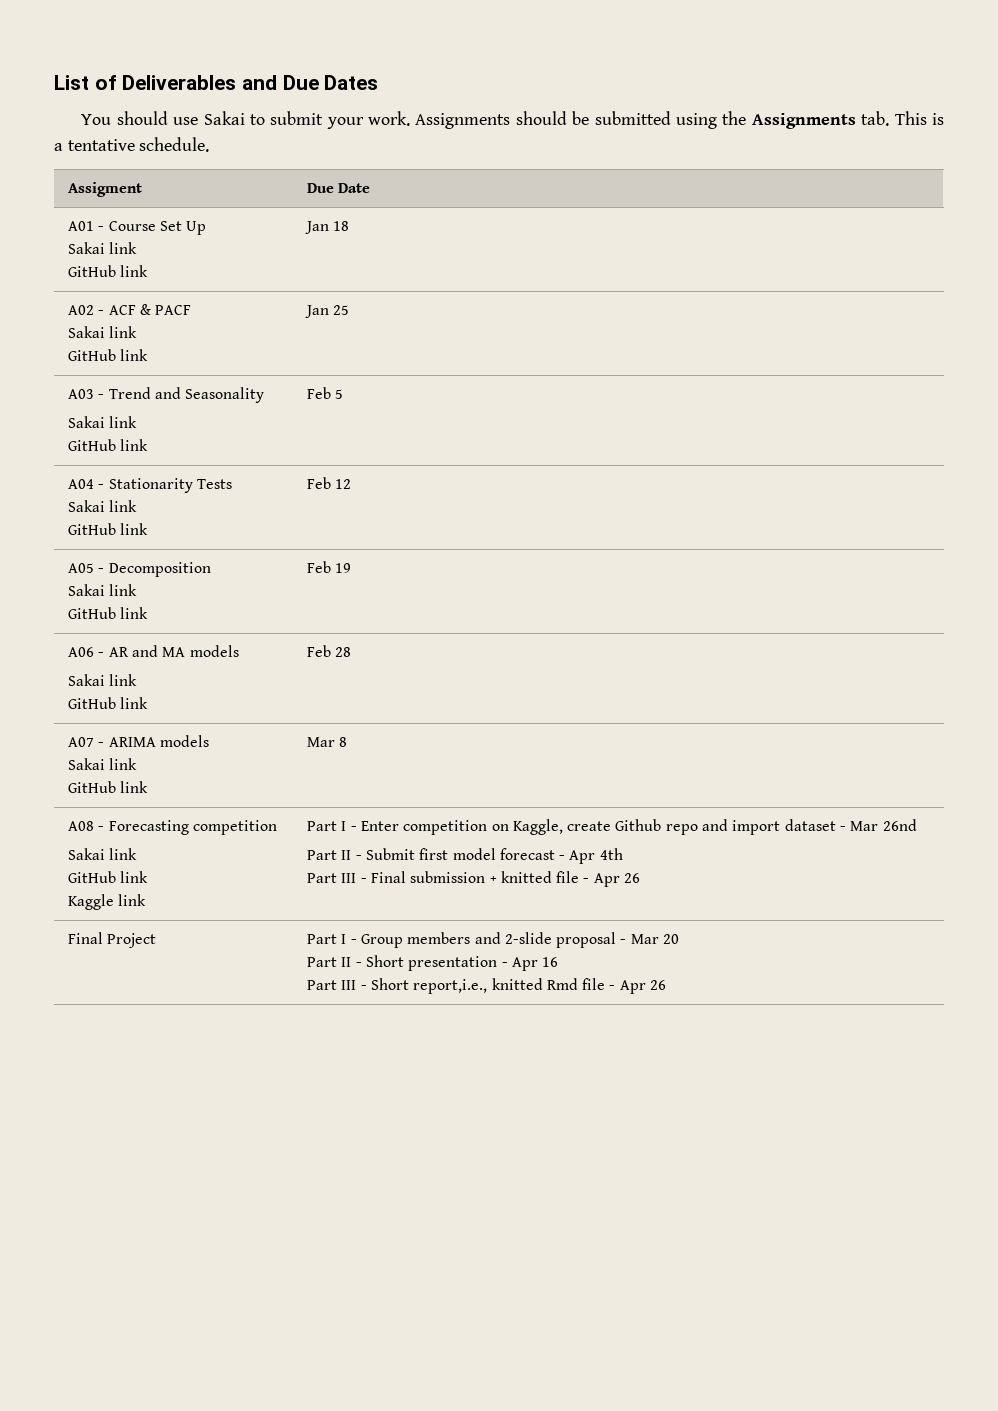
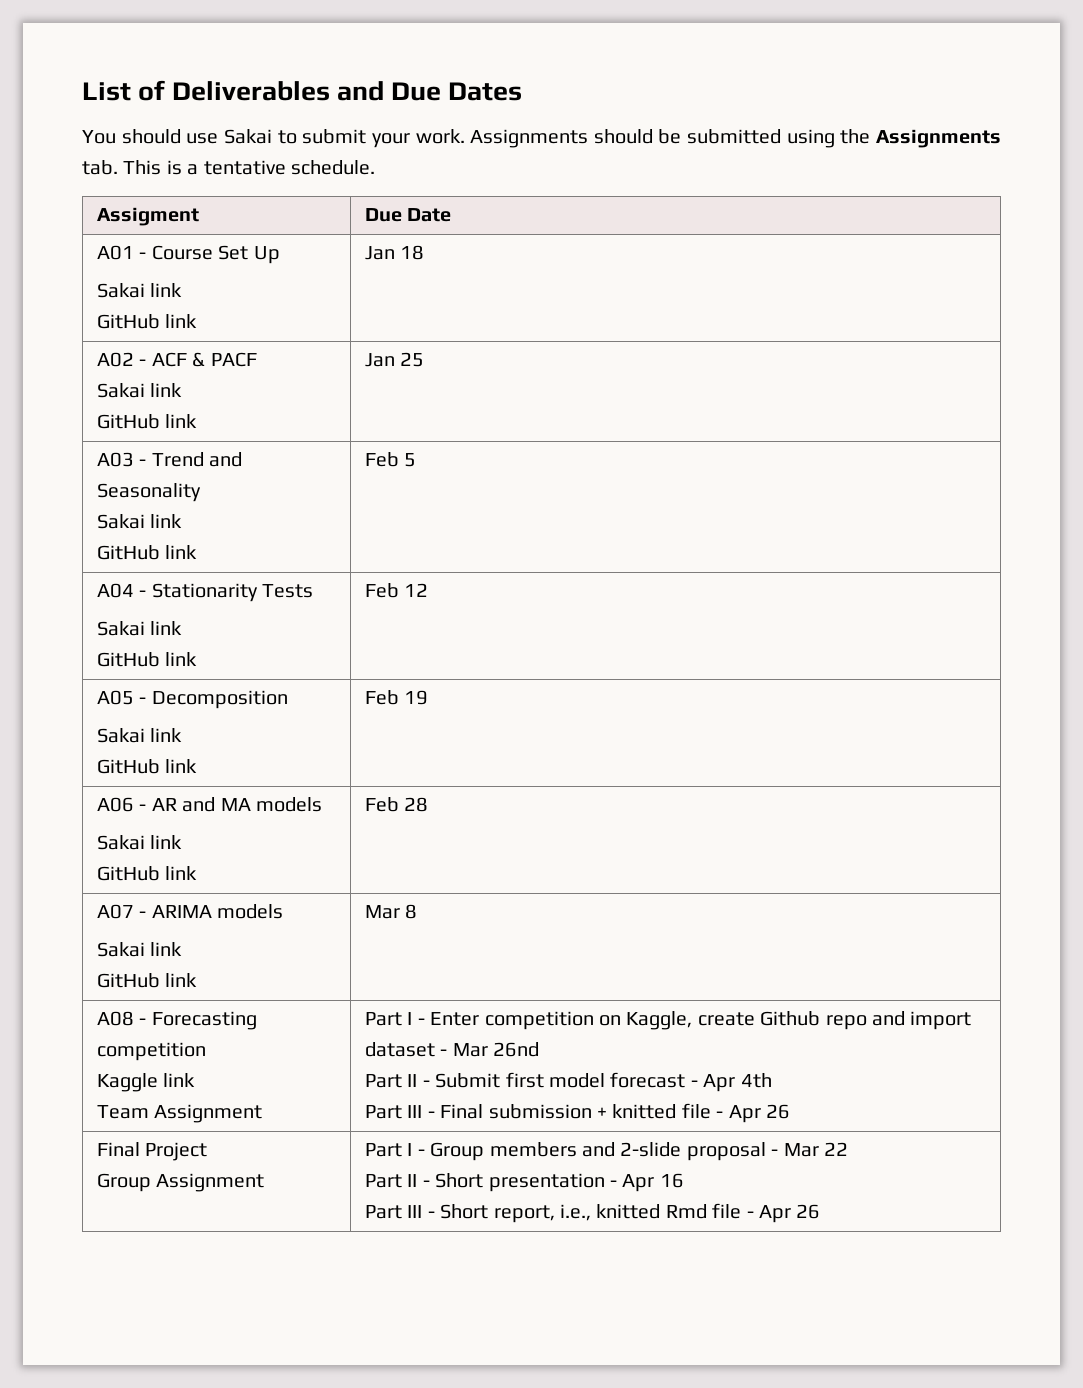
[67,848,138,860] [67,871,149,883] [67,894,147,910] Sakai link // GitHub link // Kaggle link -> [97,1073,196,1092] [97,1104,263,1123] Kaggle link // Team Assignment
(157, 940) none -> [97,1173,265,1192] // Group Assignment
[663,934,680,944] 20 -> [824,1142,849,1156] 22
[413,979,488,994] report,i.e., -> [493,1204,592,1223] report, i.e.,

